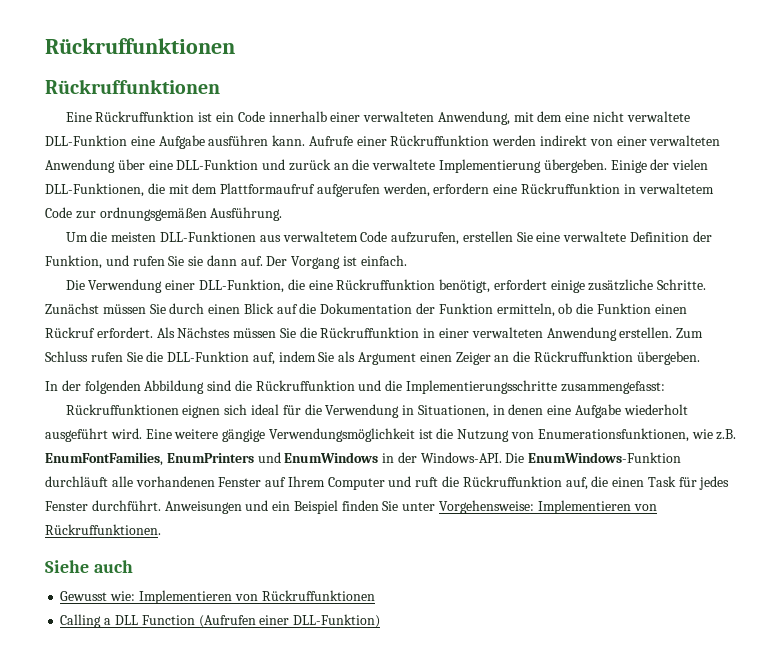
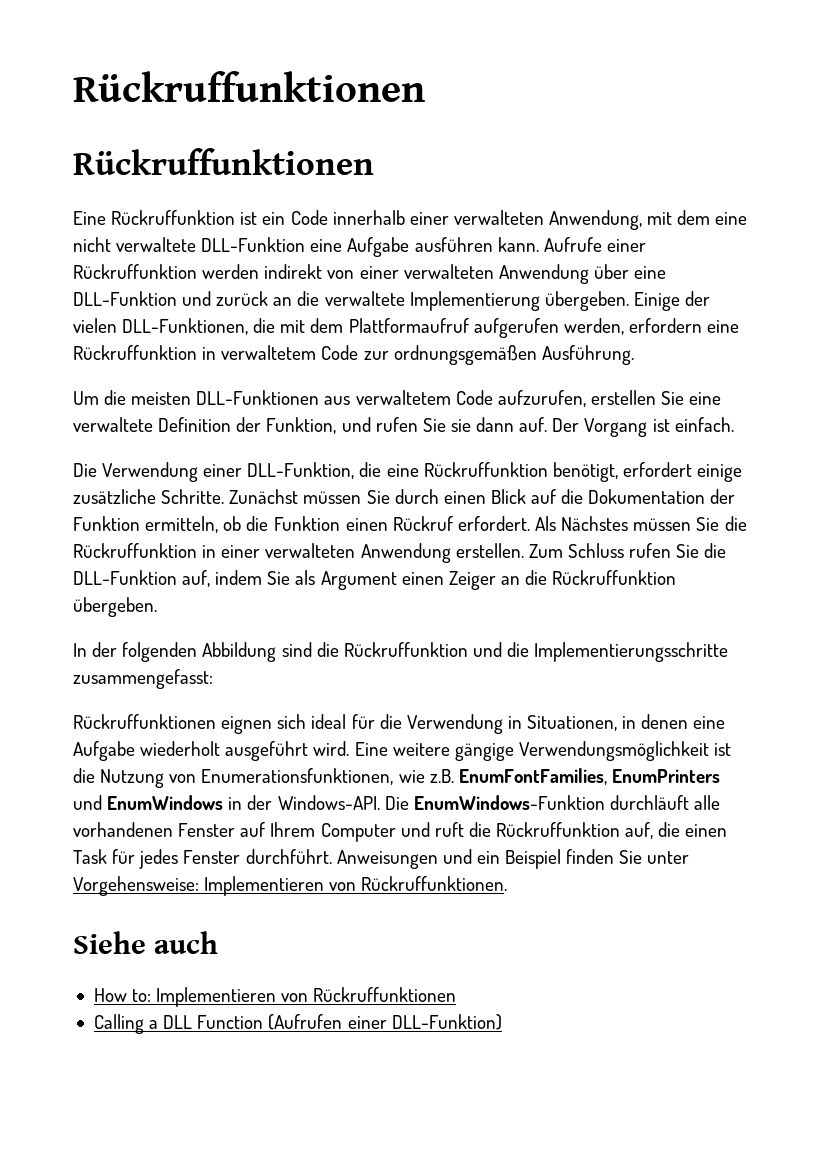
[60,591,136,601] Gewusst wie: -> [93,988,152,1002] How to:

